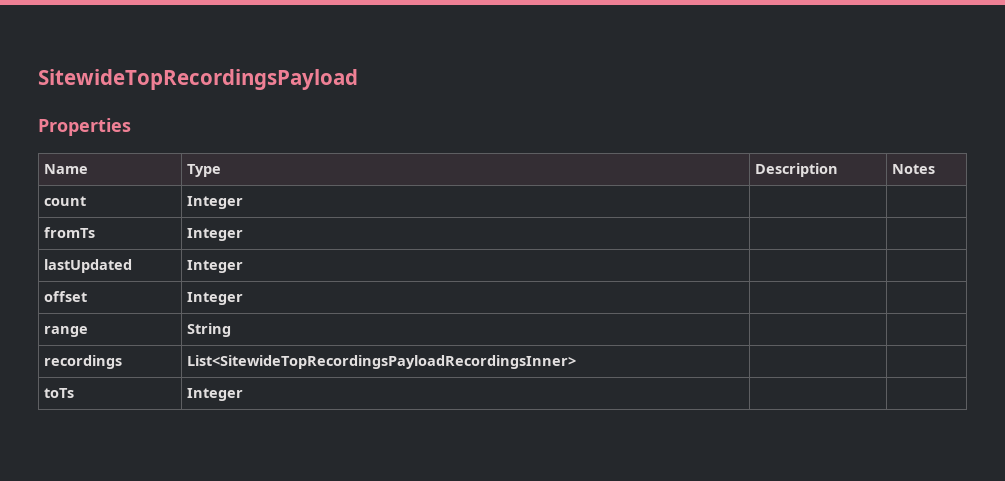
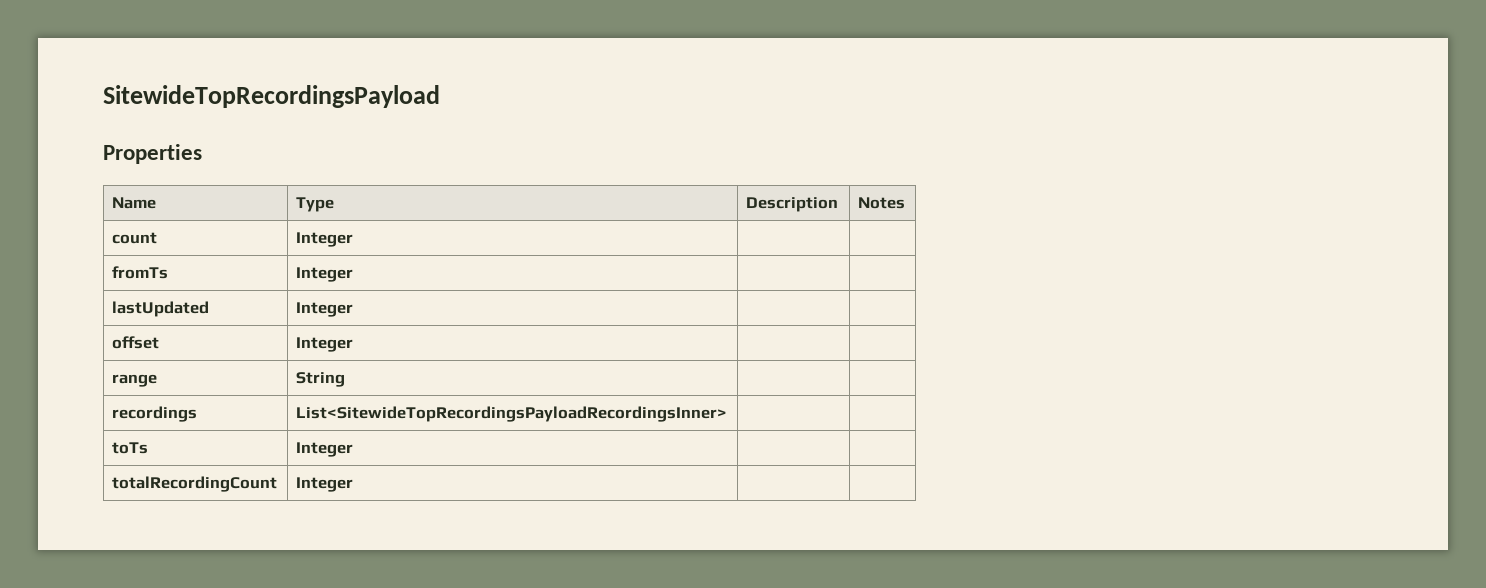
(244, 394) none -> [112,476,278,492] [296,477,354,492] // totalRecordingCount | Integer | |

